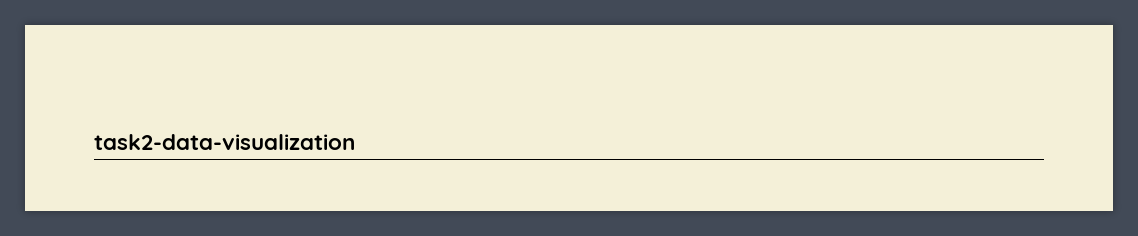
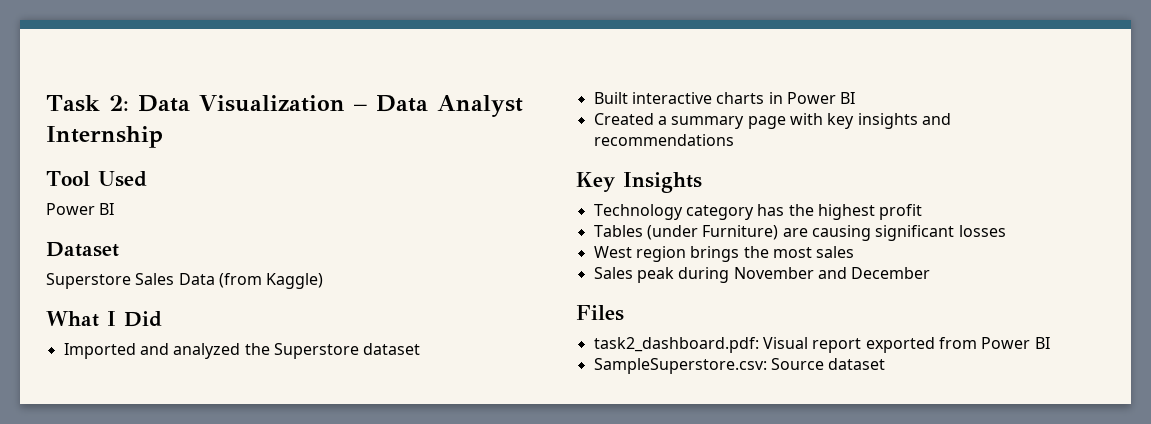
[94,134,355,150] task2-data-visualization -> [46,95,523,117] [46,126,163,148] [46,171,147,187] [46,203,115,215] [46,241,119,257] [46,273,324,289] [46,311,162,327] [63,343,421,359] [593,92,856,104] [593,113,951,129] [593,134,734,146] [576,172,702,193] [593,204,923,220] [593,225,1006,241] [593,246,855,262] [593,267,931,283] [576,305,624,321] [593,337,1050,353] [593,358,886,374] Task 2: Data Visualization – Data Analyst Internship // Tool Used // Power BI // Dataset // Superstore Sales Data (from Kaggle) // What I Did // Imported and analyzed the Superstore dataset // Built interactive charts in Power BI // Created a summary page with key insights and recommendations // Key Insights // Technology category has the highest profit // Tables (under Furniture) are causing significant losses // West region brings the most sales // Sales peak during November and December // Files // task2_dashboard.pdf: Visual report exported from Power BI // SampleSuperstore.csv: Source dataset

